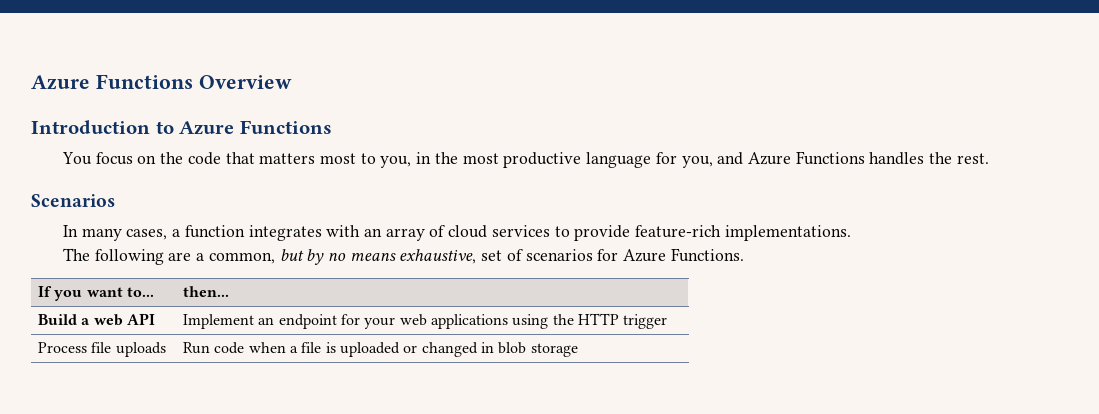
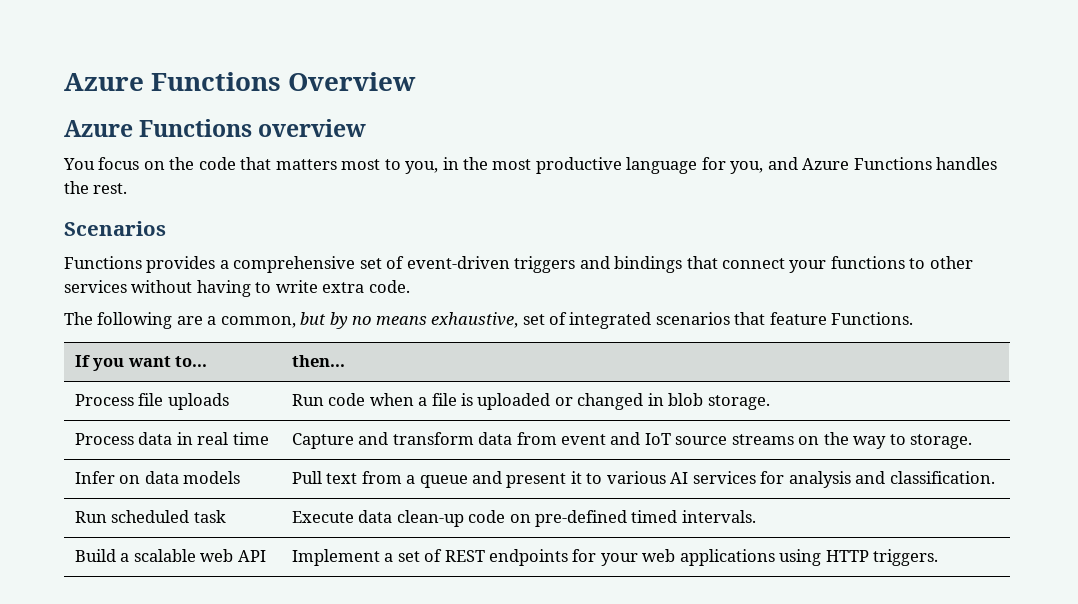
[31,120,332,135] Introduction to Azure Functions -> [64,119,367,137] Azure Functions overview
[62,225,851,241] In many cases, a function integrates with an array of cloud services to provide feature-rich implementations. -> [64,256,973,273] [64,280,410,297] Functions provides a comprehensive set of event-driven triggers and bindings that connect your functions to other services without having to write extra code.
[525,249,667,262] scenarios for Azure -> [569,312,827,329] integrated scenarios that feature
[38,313,156,326] [183,313,668,329] // Build a web API | Implement an endpoint for your web applications using the HTTP trigger -> (345, 361) none
[530,343,578,357] storage -> [707,395,770,410] [74,432,269,445] [291,432,973,449] [74,471,241,484] [291,471,995,488] [74,510,226,523] [291,510,756,527] [74,549,266,562] [291,549,939,566] storage. // Process data in real time | Capture and transform data from event and IoT source streams on the way to storage. // Infer on data models | Pull text from a queue and present it to various AI services for analysis and classification. // Run scheduled task | Execute data clean-up code on pre-defined timed intervals. // Build a scalable web API | Implement a set of REST endpoints for your web applications using HTTP triggers.

